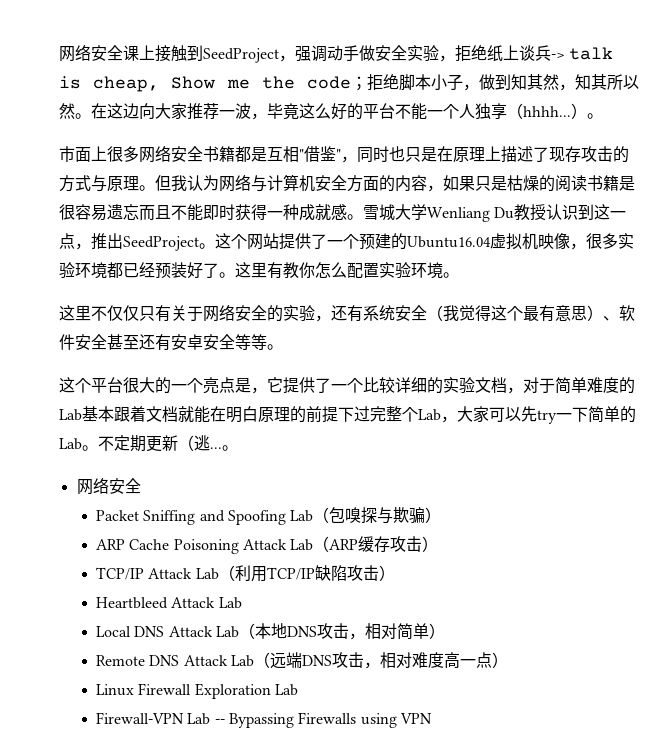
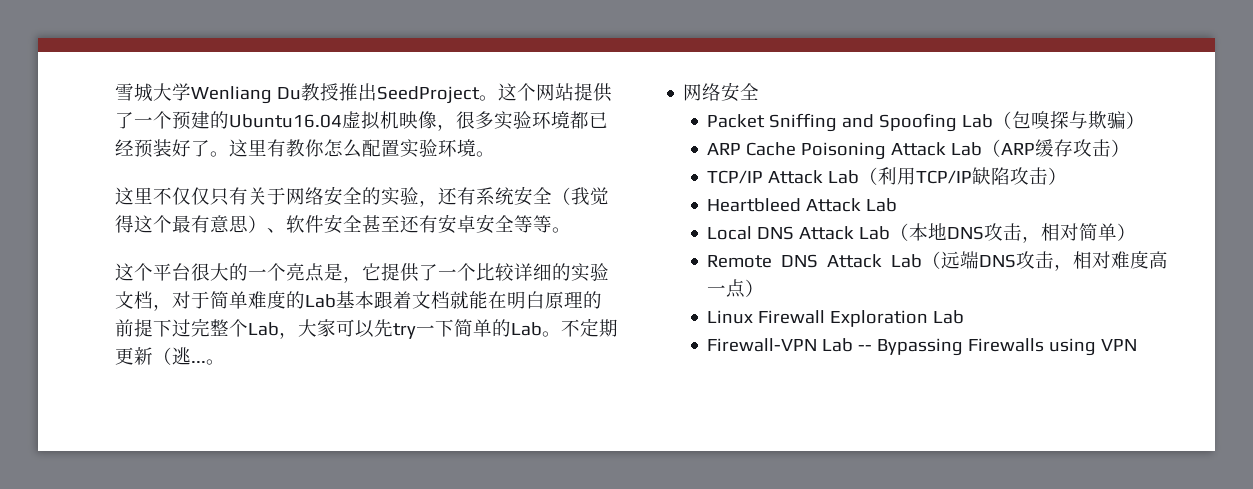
[59,44,614,63] [59,74,639,92] [59,103,603,120] [59,145,629,163] [59,174,635,192] [59,204,363,221] 网络安全课上接触到SeedProject，强调动手做安全实验，拒绝纸上谈兵-> talk is cheap, Show me the code；拒绝脚本小子，做到知其然，知其所以然。在这边向大家推荐一波，毕竟这么好的平台不能一个人独享（hhhh...）。 // 市面上很多网络安全书籍都是互相"借鉴"，同时也只是在原理上描述了现存攻击的方式与原理。但我认为网络与计算机安全方面的内容，如果只是枯燥的阅读书籍是很容易遗忘而且不能即时获得一种成就感。 -> (115, 92) none
[546,204,627,220] [59,233,91,250] 认识到这一点， -> (339, 92) none

